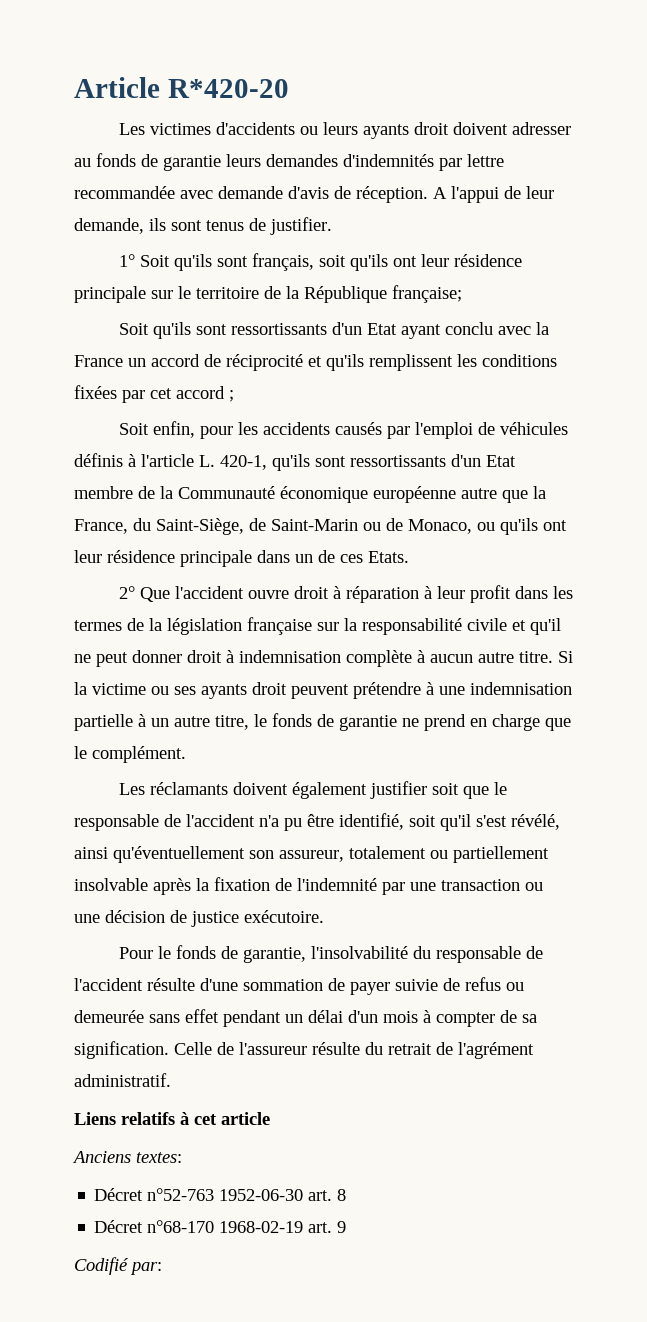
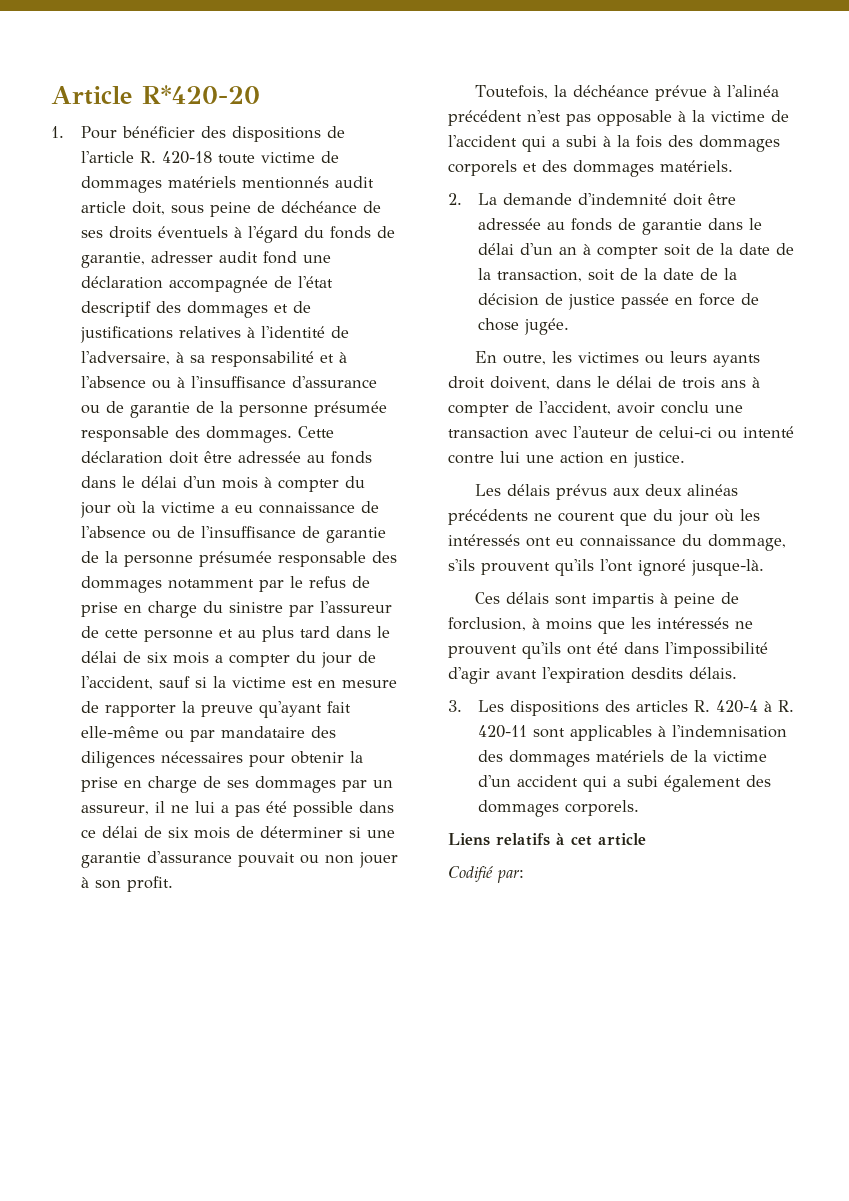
[118,122,571,139] [74,153,504,171] [74,186,554,203] [74,217,332,235] [118,253,522,271] [74,285,462,303] [118,322,549,339] [74,354,557,371] [74,385,234,403] [118,421,568,439] [74,453,516,471] [74,486,546,503] [74,518,567,535] [74,550,409,567] [118,585,573,603] [74,617,561,635] [74,650,573,667] [74,682,572,699] [74,713,571,731] [74,746,186,763] [118,781,507,799] [74,813,560,831] [74,846,549,863] [74,877,543,895] [74,910,324,927] [118,945,543,963] [74,977,524,995] [74,1009,303,1027] Les victimes d'accidents ou leurs ayants droit doivent adresser au fonds de garantie leurs demandes d'indemnités par lettre recommandée avec demande d'avis de réception. A l'appui de leur demande, ils sont tenus de justifier. // 1° Soit qu'ils sont français, soit qu'ils ont leur résidence principale sur le territoire de la République française; // Soit qu'ils sont ressortissants d'un Etat ayant conclu avec la France un accord de réciprocité et qu'ils remplissent les conditions fixées par cet accord ; // Soit enfin, pour les accidents causés par l'emploi de véhicules définis à l'article L. 420-1, qu'ils sont ressortissants d'un Etat membre de la Communauté économique européenne autre que la France, du Saint-Siège, de Saint-Marin ou de Monaco, ou qu'ils ont leur résidence principale dans un de ces Etats. // 2° Que l'accident ouvre droit à réparation à leur profit dans les termes de la législation française sur la responsabilité civile et qu'il ne peut donner droit à indemnisation complète à aucun autre titre. Si la victime ou ses ayants droit peuvent prétendre à une indemnisation partielle à un autre titre, le fonds de garantie ne prend en charge que le complément. // Les réclamants doivent également justifier soit que le responsable de l'accident n'a pu être identifié, soit qu'il s'est révélé, ainsi qu'éventuellement son assureur, totalement ou partiellement insolvable après la fixation de l'indemnité par une transaction ou une décision de justice exécutoire. // Pour le fonds de garantie, l'insolvabilité du responsable de l'accident résulte d'une sommation de payer suivie de refus ou demeurée sans effet pendant un -> [51,126,346,142] [81,151,340,164] [81,176,375,193] [81,201,382,217] [81,226,396,243] [81,251,332,268] [81,276,334,293] [81,301,312,318] [80,326,350,343] [81,351,348,367] [81,376,378,389] [81,401,388,418] [81,426,335,443] [81,451,373,464] [81,476,136,488] 1. Pour bénéficier des dispositions de l'article R. 420-18 toute victime de dommages matériels mentionnés audit article doit, sous peine de déchéance de ses droits éventuels à l'égard du fonds de garantie, adresser audit fond une déclaration accompagnée de l'état descriptif des dommages et de justifications relatives à l'identité de l'adversaire, à sa responsabilité et à l'absence ou à l'insuffisance d'assurance ou de garantie de la personne présumée responsable des dommages. Cette déclaration doit être adressée au fonds dans le
[500,1010,537,1023] [74,1041,534,1059] [74,1073,171,1087] de sa signification. Celle de l'assureur résulte du retrait de l'agrément administratif. -> [345,476,366,488] [80,501,380,518] [81,526,387,543] [81,551,398,567] [81,576,371,593] [81,601,393,618] [81,626,391,642] [81,651,377,668] [81,676,398,690] [81,701,352,718] [81,726,337,742] [81,751,364,768] [81,776,394,793] [81,801,395,817] [81,826,396,839] [81,851,399,868] [81,876,174,892] [474,85,779,101] [448,110,789,126] [448,135,780,152] [448,160,733,177] [448,193,737,206] [478,218,763,235] [478,243,795,259] [478,268,738,282] [478,293,760,310] [478,318,570,335] [474,351,760,367] [448,376,760,390] [448,401,743,417] [448,426,794,439] [448,451,685,468] [474,484,738,500] [448,509,760,526] [448,534,786,551] [448,559,764,576] [474,592,739,608] [448,617,753,634] [448,642,768,659] [448,667,737,684] [448,700,795,716] [478,725,788,741] [478,750,768,767] [478,775,772,792] [478,800,640,817] du jour où la victime a eu connaissance de l'absence ou de l'insuffisance de garantie de la personne présumée responsable des dommages notamment par le refus de prise en charge du sinistre par l'assureur de cette personne et au plus tard dans le délai de six mois a compter du jour de l'accident, sauf si la victime est en mesure de rapporter la preuve qu'ayant fait elle-même ou par mandataire des diligences nécessaires pour obtenir la prise en charge de ses dommages par un assureur, il ne lui a pas été possible dans ce délai de six mois de déterminer si une garantie d'assurance pouvait ou non jouer à son profit. // Toutefois, la déchéance prévue à l'alinéa précédent n'est pas opposable à la victime de l'accident qui a subi à la fois des dommages corporels et des dommages matériels. // 2. La demande d'indemnité doit être adressée au fonds de garantie dans le délai d'un an à compter soit de la date de la transaction, soit de la date de la décision de justice passée en force de chose jugée. // En outre, les victimes ou leurs ayants droit doivent, dans le délai de trois ans à compter de l'accident, avoir conclu une transaction avec l'auteur de celui-ci ou intenté contre lui une action en justice. // Les délais prévus aux deux alinéas précédents ne courent que du jour où les intéressés ont eu connaissance du dommage, s'ils prouvent qu'ils l'ont ignoré jusque-là. // Ces délais sont impartis à peine de forclusion, à moins que les intéressés ne prouvent qu'ils ont été dans l'impossibilité d'agir avant l'expiration desdits délais. // 3. Les dispositions des articles R. 420-4 à R. 420-11 sont applicables à l'indemnisation des dommages matériels de la victime d'un accident qui a subi également des dommages corporels.
[72,1151,182,1163] [94,1188,347,1201] [94,1220,347,1233] // Anciens textes: // Décret n°52-763 1952-06-30 art. 8 // Décret n°68-170 1968-02-19 art. 9 -> (646, 839) none

